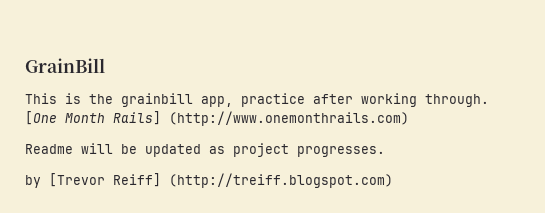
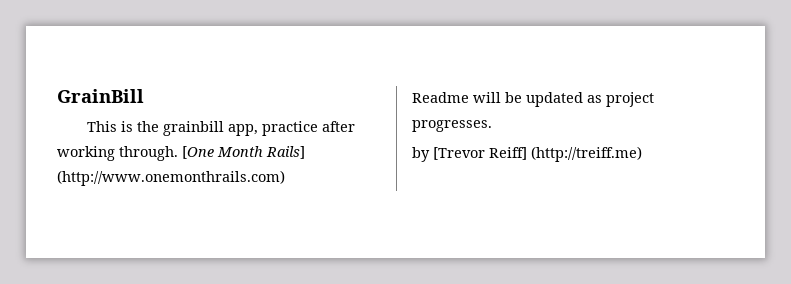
[169,173,393,188] (http://treiff.blogspot.com) -> [531,146,642,162] (http://treiff.me)

